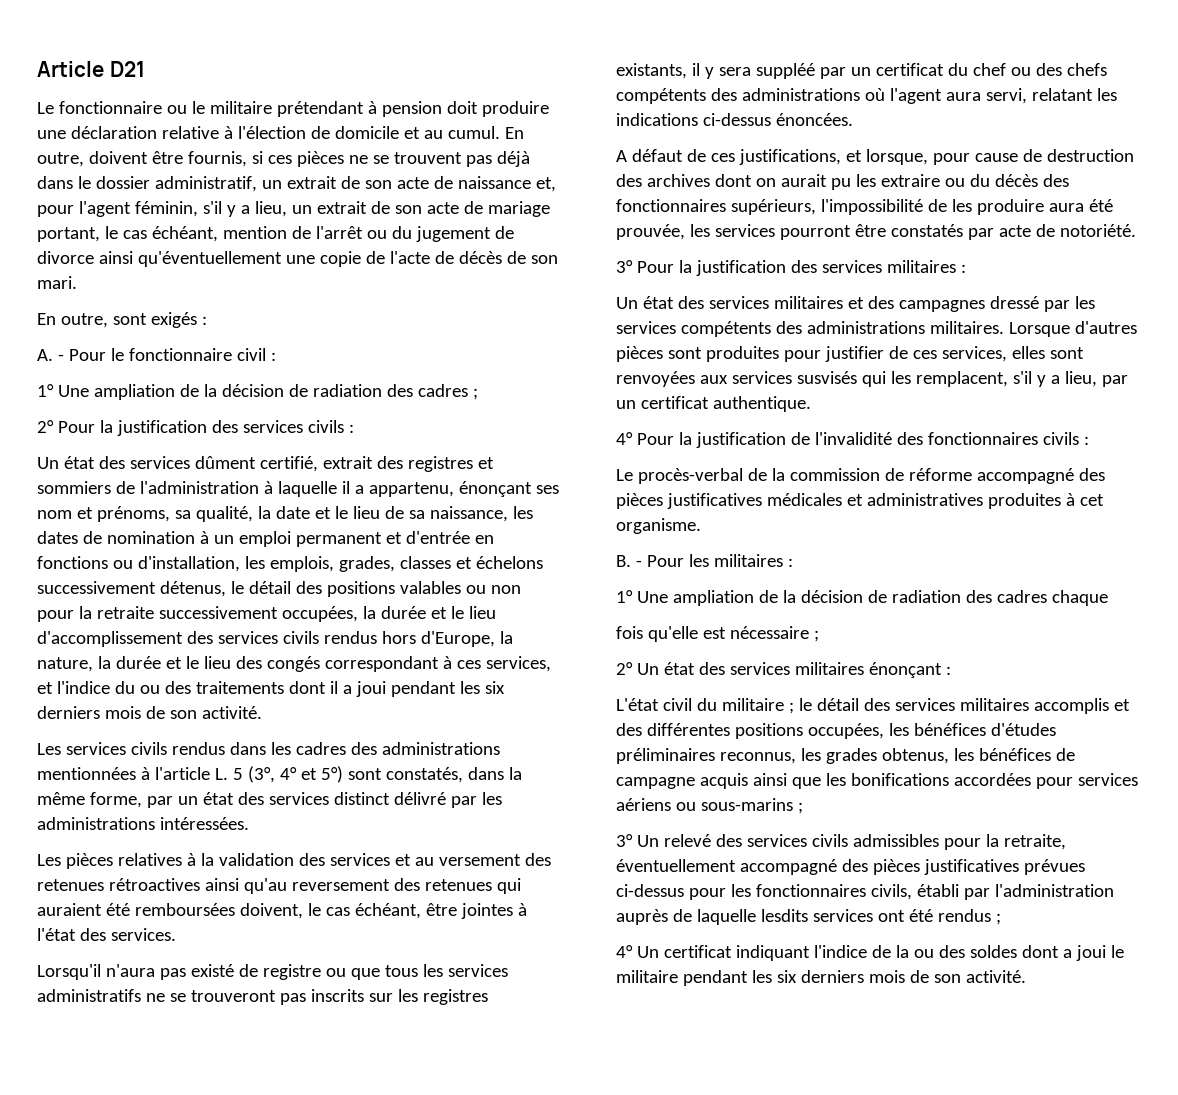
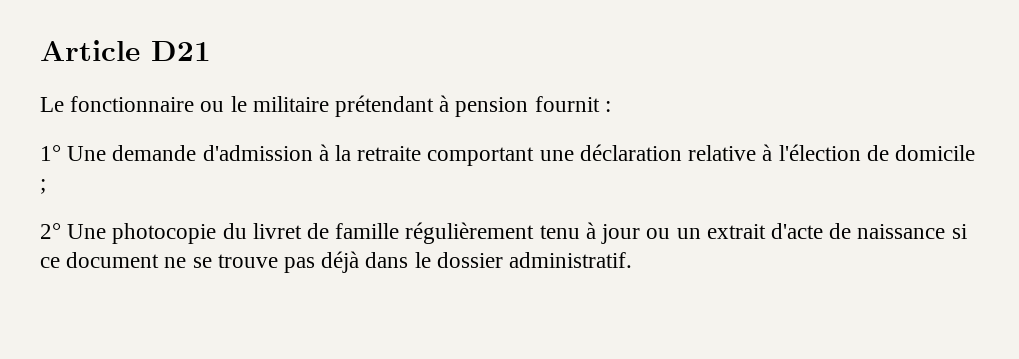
[446,101,549,117] doit produire -> [534,96,611,112] [40,144,535,166] fournit : // 1° Une demande d'admission à la retraite comportant
[403,126,524,139] [37,151,462,167] et au cumul. En outre, doivent être fournis, si ces pièces ne se trouvent -> [40,179,46,194] [40,222,967,244] [40,252,278,268] ; // 2° Une photocopie du livret de famille régulièrement tenu à jour ou un extrait d'acte de naissance si ce document ne se trouve
[154,176,556,192] [37,201,550,217] [37,226,514,242] [37,251,558,267] [37,276,77,289] [37,312,207,328] [37,348,276,361] [37,384,478,400] [37,420,354,436] [37,456,494,472] [37,481,559,497] [37,506,533,522] [37,531,494,547] [37,556,543,572] [37,581,521,597] [37,606,496,622] [37,631,513,647] [37,656,551,672] [37,681,505,697] [37,706,262,719] [37,742,500,755] [37,766,522,783] [37,792,502,808] [37,817,249,830] [37,853,551,869] [37,878,521,894] [37,903,527,919] [37,928,176,941] [37,964,508,980] [37,989,488,1005] [616,63,1107,79] [616,88,1117,104] [616,113,853,126] [616,149,1134,165] [616,174,1069,190] [616,199,1113,215] [616,224,1136,240] [616,260,966,276] [616,296,1095,312] [616,321,1137,337] [616,346,1084,362] [616,371,1128,387] [616,396,811,412] [616,432,1089,448] [616,468,1105,484] [616,493,1104,509] [616,518,701,534] [616,554,793,567] [616,590,1108,606] [616,626,819,642] [616,662,951,678] [616,698,1130,714] [616,723,1056,739] [616,748,1075,764] [616,773,1138,789] [616,798,803,814] [616,834,1066,850] [616,859,1085,875] [616,884,1114,900] [616,909,1001,925] [616,945,1124,961] [616,970,1026,986] administratif, un extrait de son acte de naissance et, pour l'agent féminin, s'il y a lieu, un extrait de son acte de mariage portant, le cas échéant, mention de l'arrêt ou du jugement de divorce ainsi qu'éventuellement une copie de l'acte de décès de son mari. // En outre, sont exigés : // A. - Pour le fonctionnaire civil : // 1° Une ampliation de la décision de radiation des cadres ; // 2° Pour la justification des services civils : // Un état des services dûment certifié, extrait des registres et sommiers de l'administration à laquelle il a appartenu, énonçant ses nom et prénoms, sa qualité, la date et le lieu de sa naissance, les dates de nomination à un emploi permanent et d'entrée en fonctions ou d'installation, les emplois, grades, classes et échelons successivement détenus, le détail des positions valables ou non pour la retraite successivement occupées, la durée et le lieu d'accomplissement des services civils rendus hors d'Europe, la nature, la durée et le lieu des congés correspondant à ces services, et l'indice du ou des traitements dont il a joui pendant les six derniers mois de son activité. // Les services civils rendus dans les cadres des administrations mentionnées à l'article L. 5 (3°, 4° et 5°) sont constatés, dans la même forme, par un état des services distinct délivré par les administrations intéressées. // Les pièces relatives à la validation des services et au versement des retenues rétroactives ainsi qu'au reversement des retenues qui auraient été remboursées doivent, le cas échéant, être jointes à l'état des services. // Lorsqu'il n'aura pas existé de registre ou que tous les services administratifs ne se trouveront pas inscrits sur les registres existants, il y sera suppléé par un certificat du chef ou des chefs compétents des administrations où l'agent aura servi, relatant les indications ci-dessus énoncées. // A défaut de ces justifications, et lorsque, pour cause de destruction des archives dont on aurait pu les extraire ou du décès des fonctionnaires supérieurs, l'impossibilité de les produire aura été prouvée, les services pourront être constatés par acte de notoriété. // 3° Pour la justification des services militaires : // Un état des services militaires et des campagnes dressé par les services compétents des administrations militaires. Lorsque d'autres pièces sont produites pour justifier de ces services, elles sont renvoyées aux services susvisés qui les remplacent, s'il y a lieu, par un certificat authentique. // 4° Pour la justification de l'invalidité des fonctionnaires civils : // Le procès-verbal de la commission de réforme accompagné des pièces justificatives médicales et administratives produites à cet organisme. // B. - Pour les militaires : // 1° Une ampliation de la décision de radiation des cadres chaque // fois qu'elle est nécessaire ; // 2° Un état des services militaires énonçant : // L'état civil du militaire ; le détail des services militaires accomplis et des différentes positions occupées, les bénéfices d'études préliminaires reconnus, les grades obtenus, les bénéfices de campagne acquis ainsi que les bonifications accordées pour services aériens ou sous-marins ; // 3° Un relevé des services civils admissibles pour la retraite, éventuellement accompagné des pièces justificatives prévues ci-dessus pour les fonctionnaires civils, établi par l'administration auprès de laquelle lesdits services ont été rendus ; // 4° Un certificat indiquant l'indice de la ou des soldes dont a joui le militaire pendant les six derniers mois de son activité. -> [509,252,633,268] administratif.

